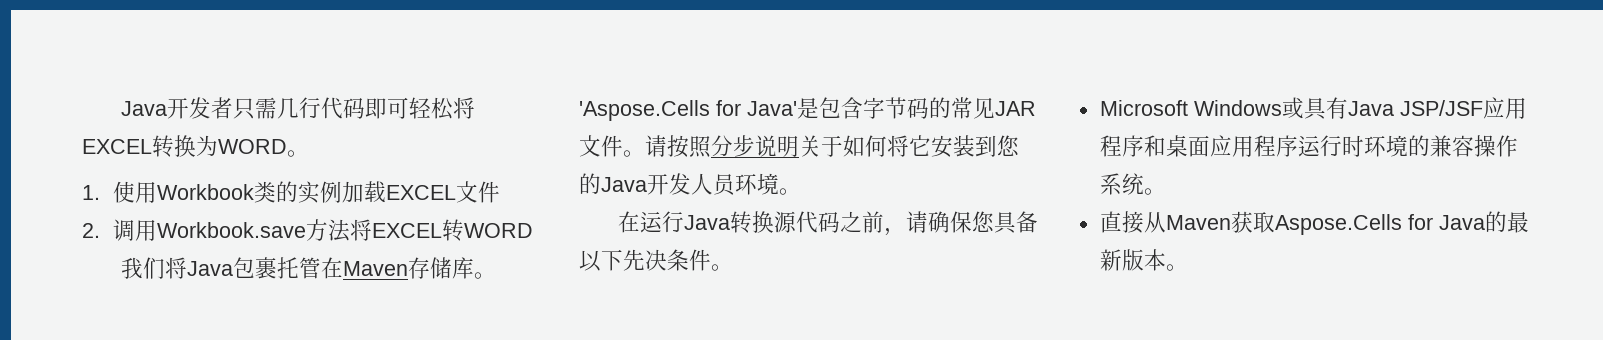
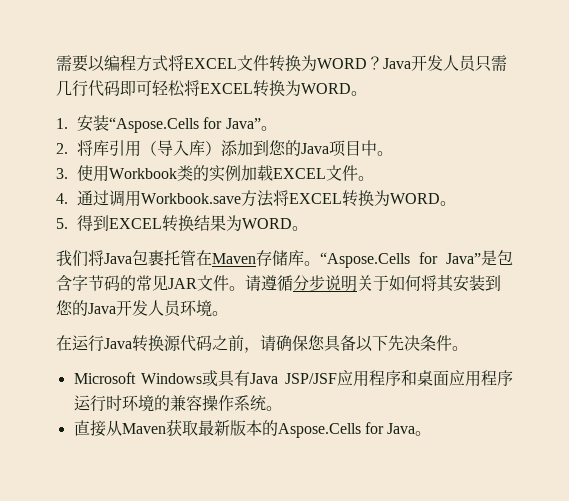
[121,97,234,119] Java开发者 -> [56,55,476,72] 需要以编程方式将EXCEL文件转换为WORD？Java开发人员
(100, 192) none -> [77,115,277,133] [56,140,394,157] [56,168,68,179] 安装“Aspose.Cells for Java”。 // 2.将库引用（导入库）添加到您的Java项目中。 // 3.
[82,223,100,238] // 2. -> [358,176,375,181] [56,190,110,206] 。 // 4.通过
[464,223,534,238] WORD -> [358,190,457,207] [56,215,309,232] 换为WORD。 // 5.得到EXCEL转换结果为WORD。
[579,100,797,121] 'Aspose.Cells for Java' -> [320,252,481,268] “Aspose.Cells for Java”
[667,135,711,158] 按照 -> [261,275,293,291] 遵循
[909,135,931,156] 它 -> [437,275,454,292] 其
[1274,211,1529,235] [1099,249,1166,271] Aspose.Cells for Java的最新版本 -> [197,420,416,438] 最新版本的Aspose.Cells for Java

